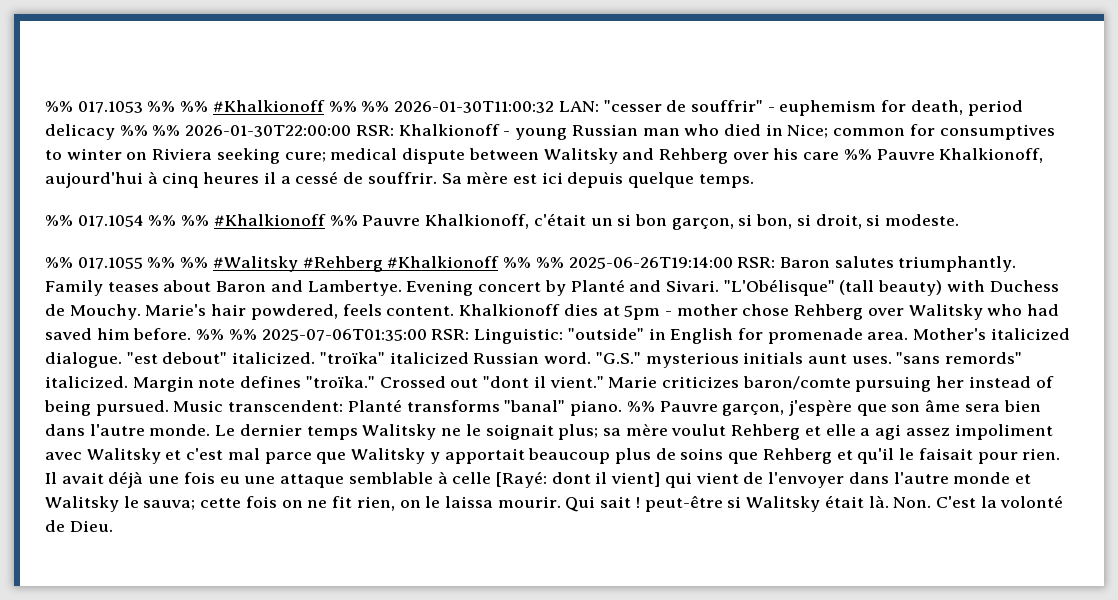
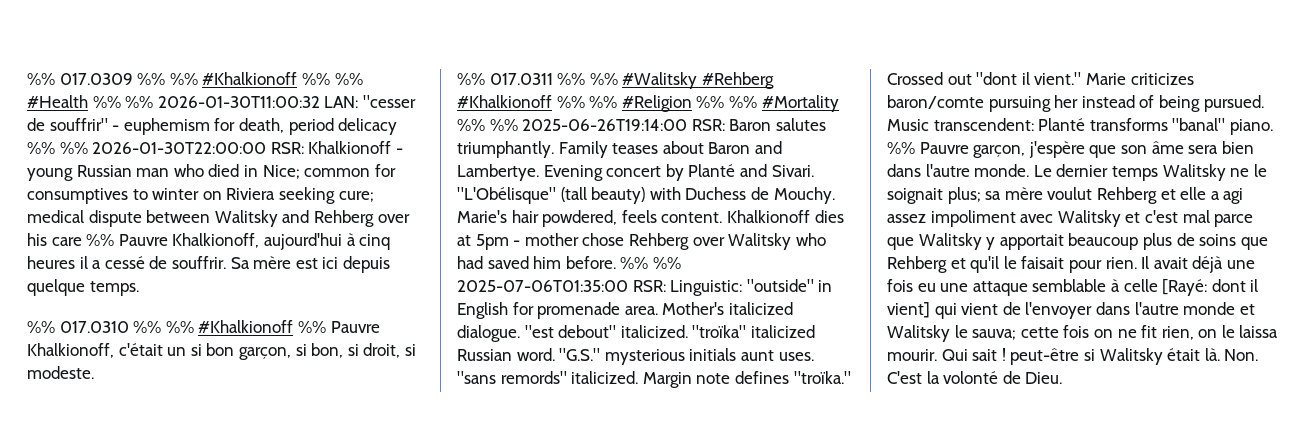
[45,101,143,113] %% 017.1053 -> [27,73,133,85] %% 017.0309
(390, 106) none -> [27,95,154,108] #Health %% %%
[77,215,144,227] 017.1054 -> [59,321,129,333] 017.0310
[77,257,143,269] 017.1055 -> [489,73,553,85] 017.0311
(564, 262) none -> [621,95,839,112] [457,119,518,131] #Religion %% %% #Mortality %% %%

